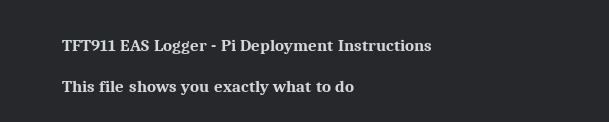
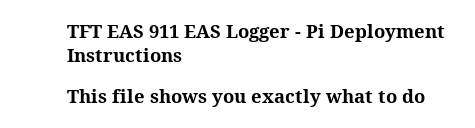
[62,40,116,51] TFT911 -> [67,25,179,38] TFT EAS 911

